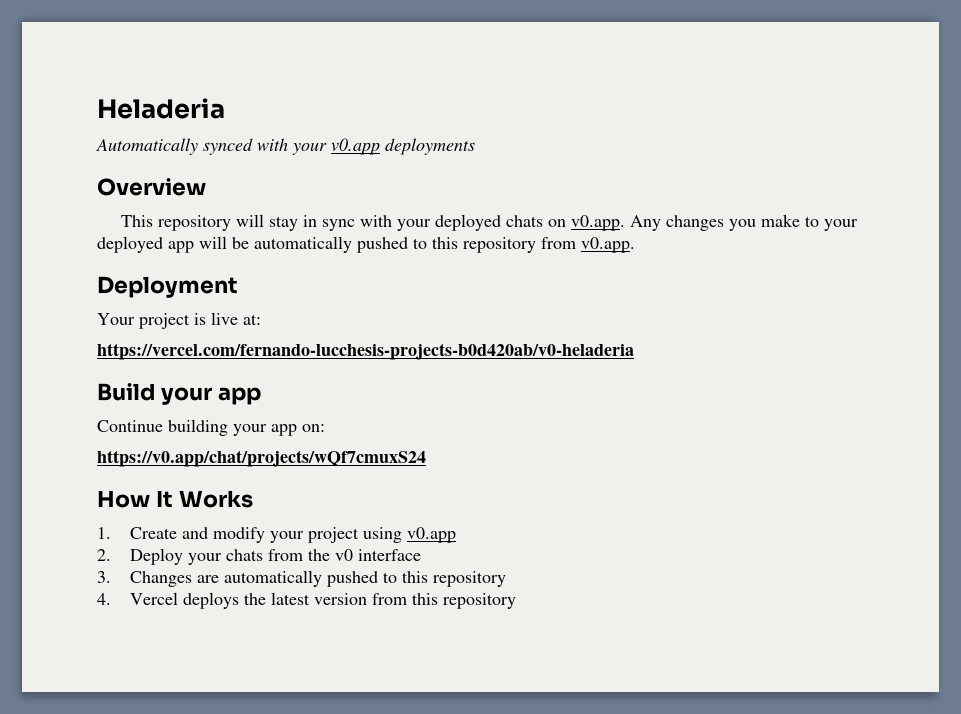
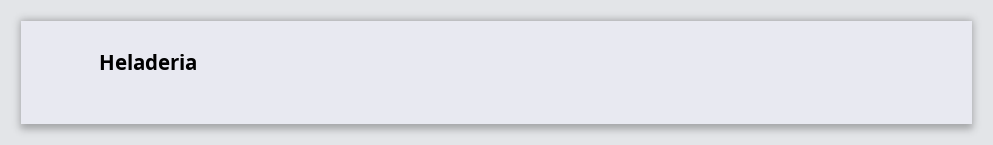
[96,138,475,155] [97,178,206,196] [120,214,858,231] [97,236,635,253] [97,276,238,298] [97,312,261,329] [97,343,634,360] [97,383,261,405] [97,419,325,436] [97,450,426,467] [97,490,253,508] [97,527,457,543] [97,548,422,565] [97,570,507,587] [97,592,517,609] // Automatically synced with your v0.app deployments // Overview // This repository will stay in sync with your deployed chats on v0.app. Any changes you make to your deployed app will be automatically pushed to this repository from v0.app. // Deployment // Your project is live at: // https://vercel.com/fernando-lucchesis-projects-b0d420ab/v0-heladeria // Build your app // Continue building your app on: // https://v0.app/chat/projects/wQf7cmuxS24 // How It Works // 1. Create and modify your project using v0.app // 2. Deploy your chats from the v0 interface // 3. Changes are automatically pushed to this repository // 4. Vercel deploys the latest version from this repository -> (197, 62) none

